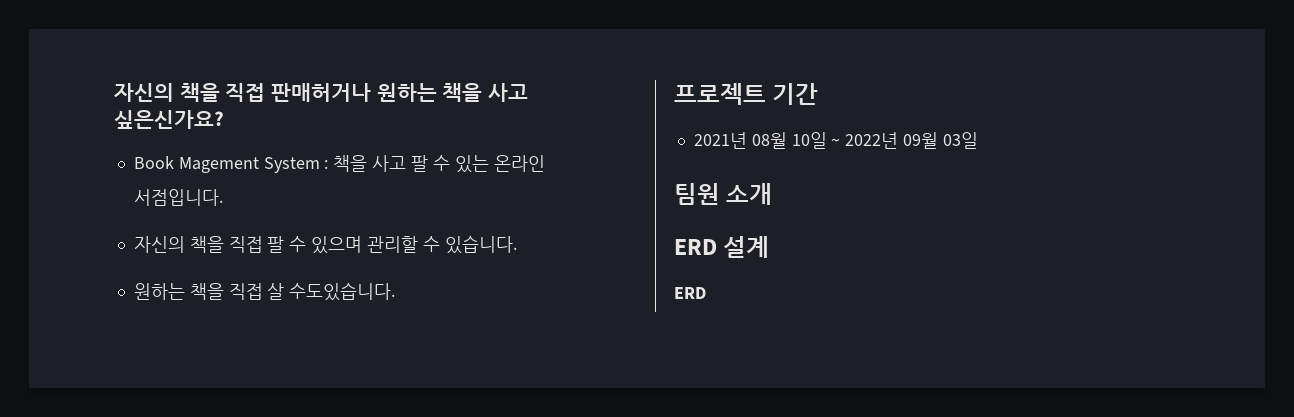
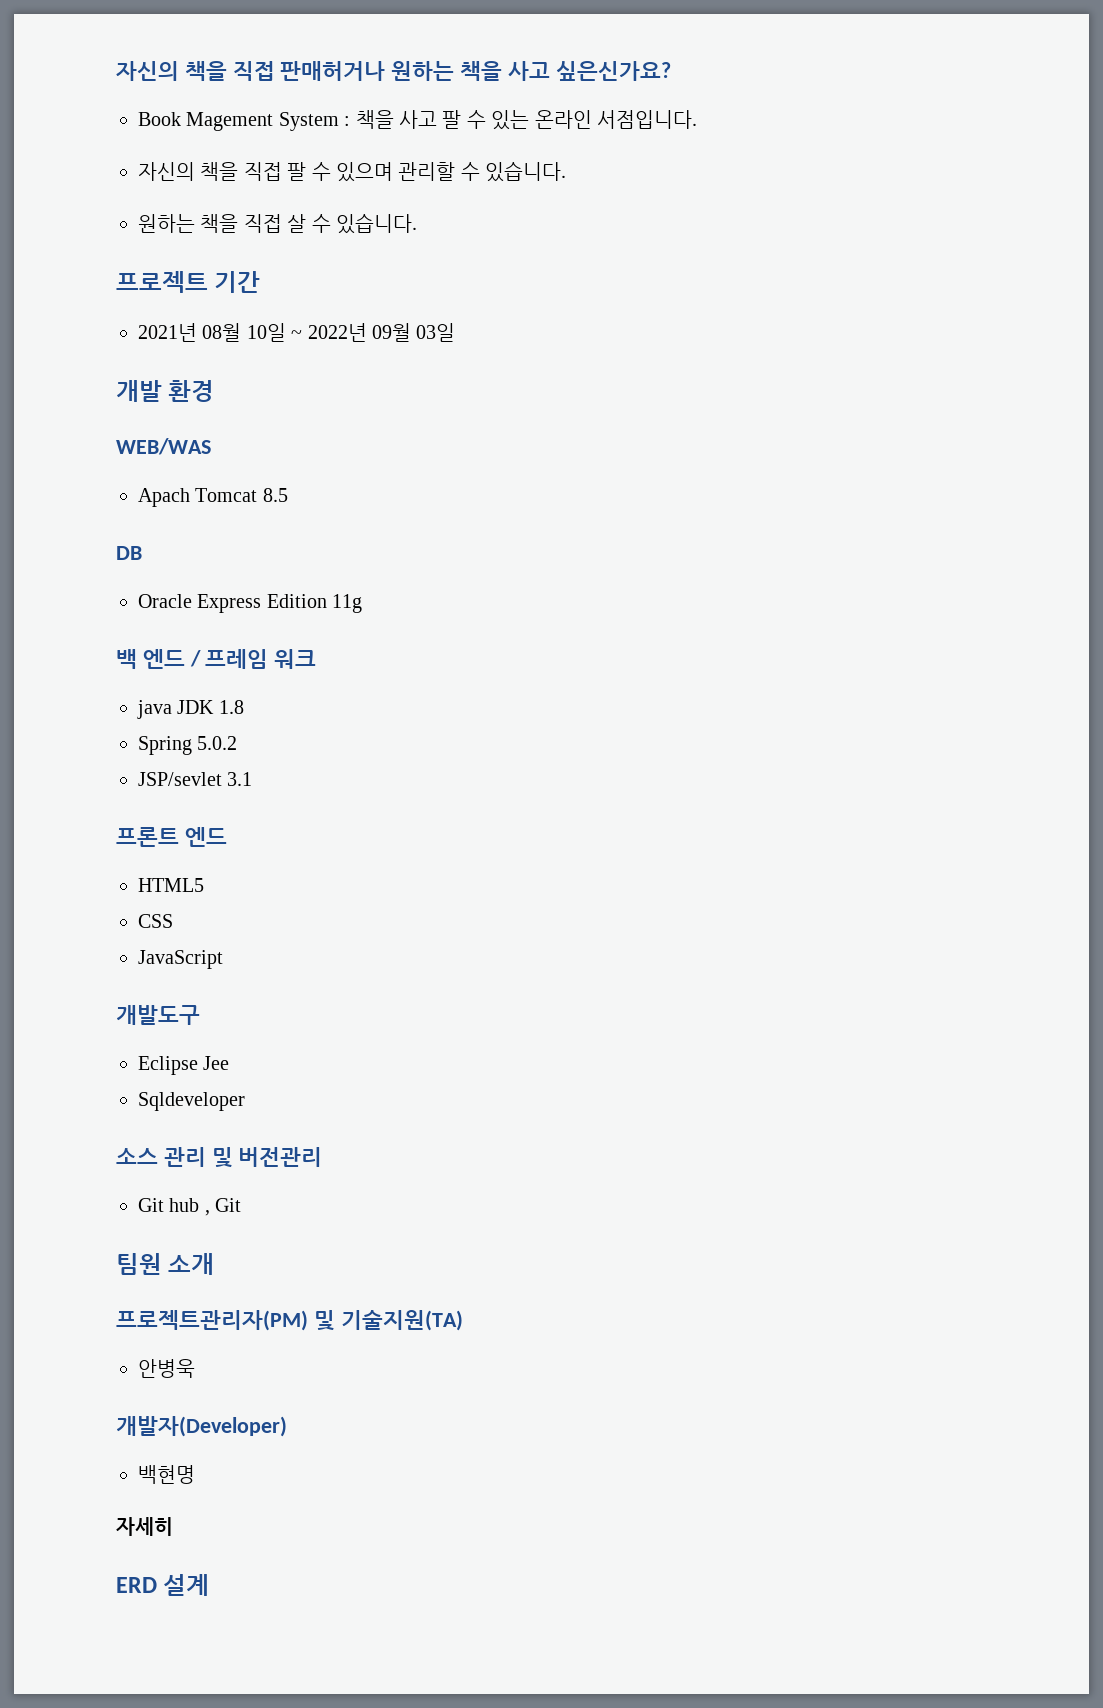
[289,282,396,301] 수도있습니다. -> [311,213,417,234] 수 있습니다.
[674,183,773,205] 팀원 소개 -> [116,380,215,402] [116,438,211,455] [138,488,288,507] [116,546,142,560] [138,594,363,613] [116,649,317,669] [137,700,244,719] [138,736,238,755] [138,772,253,786] [116,827,227,847] [138,878,204,892] [138,914,173,928] [138,950,223,969] [116,1005,200,1025] [138,1056,230,1075] [138,1092,245,1111] [116,1147,323,1168] [138,1198,242,1216] [116,1253,215,1275] [116,1310,463,1331] [138,1359,195,1378] [116,1416,287,1437] [138,1465,195,1484] [116,1517,173,1536] 개발 환경 // WEB/WAS // Apach Tomcat 8.5 // DB // Oracle Express Edition 11g // 백 엔드 / 프레임 워크 // java JDK 1.8 // Spring 5.0.2 // JSP/sevlet 3.1 // 프론트 엔드 // HTML5 // CSS // JavaScript // 개발도구 // Eclipse Jee // Sqldeveloper // 소스 관리 및 버전관리 // Git hub , Git // 팀원 소개 // 프로젝트관리자(PM) 및 기술지원(TA) // 안병욱 // 개발자(Developer) // 백현명 // 자세히
[674,287,706,299] // ERD -> (210, 1585) none

